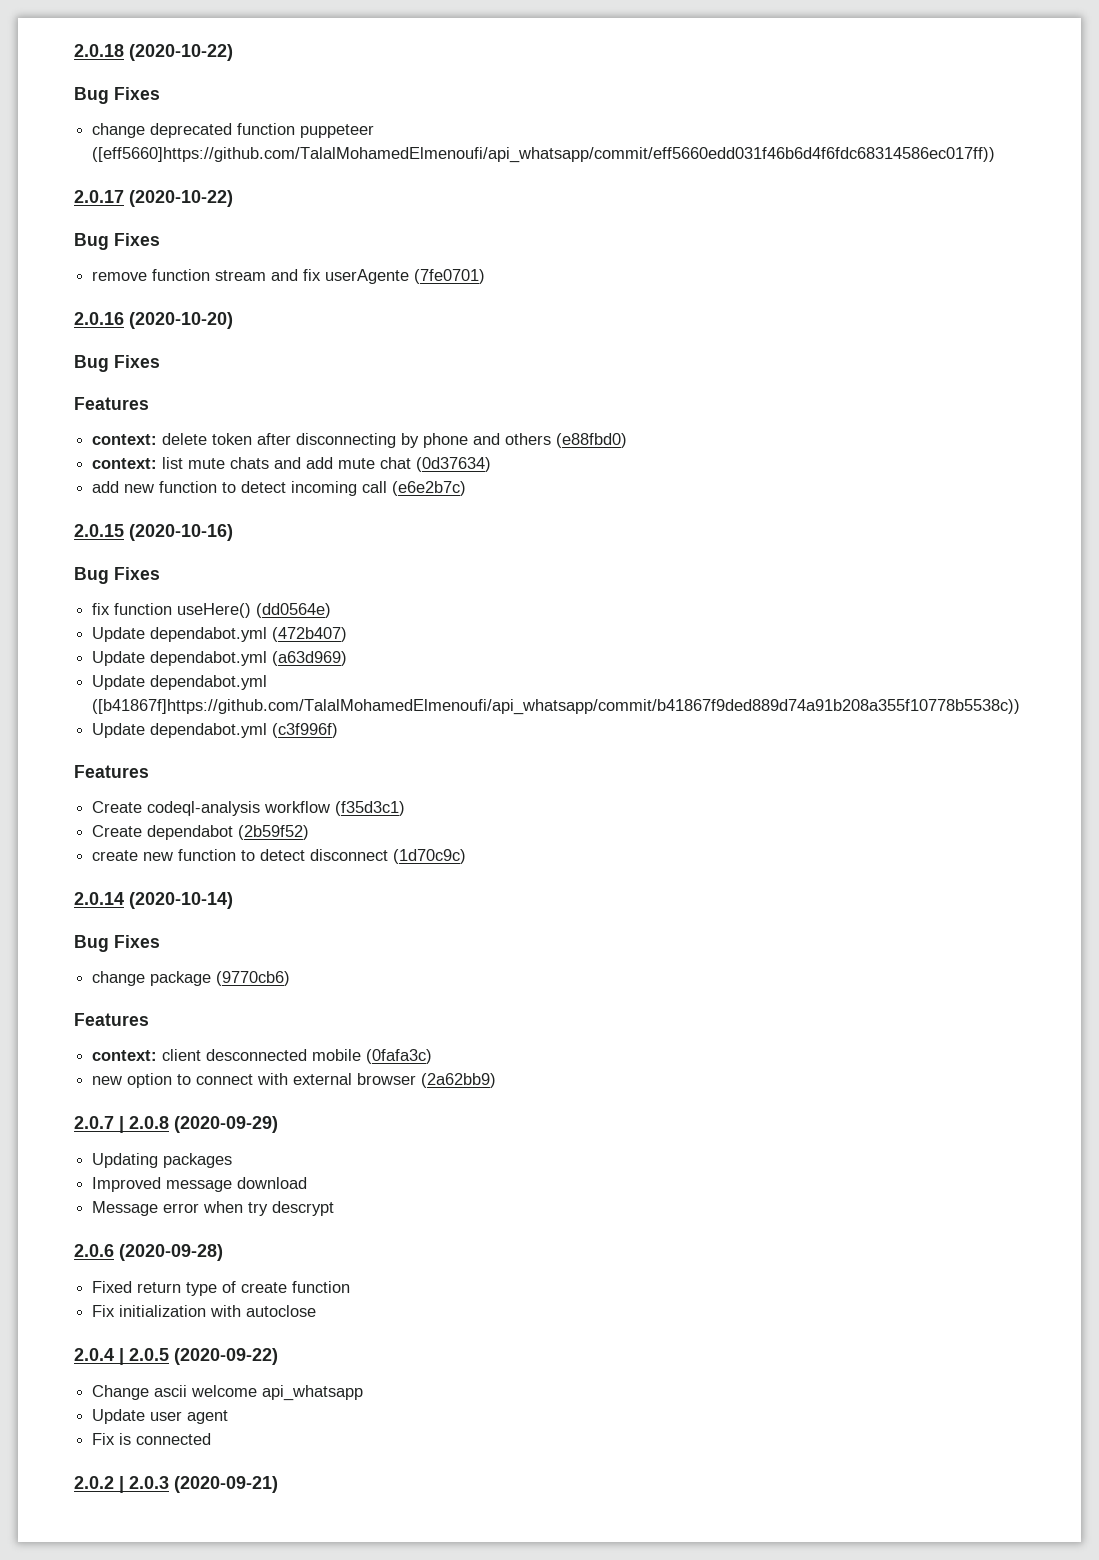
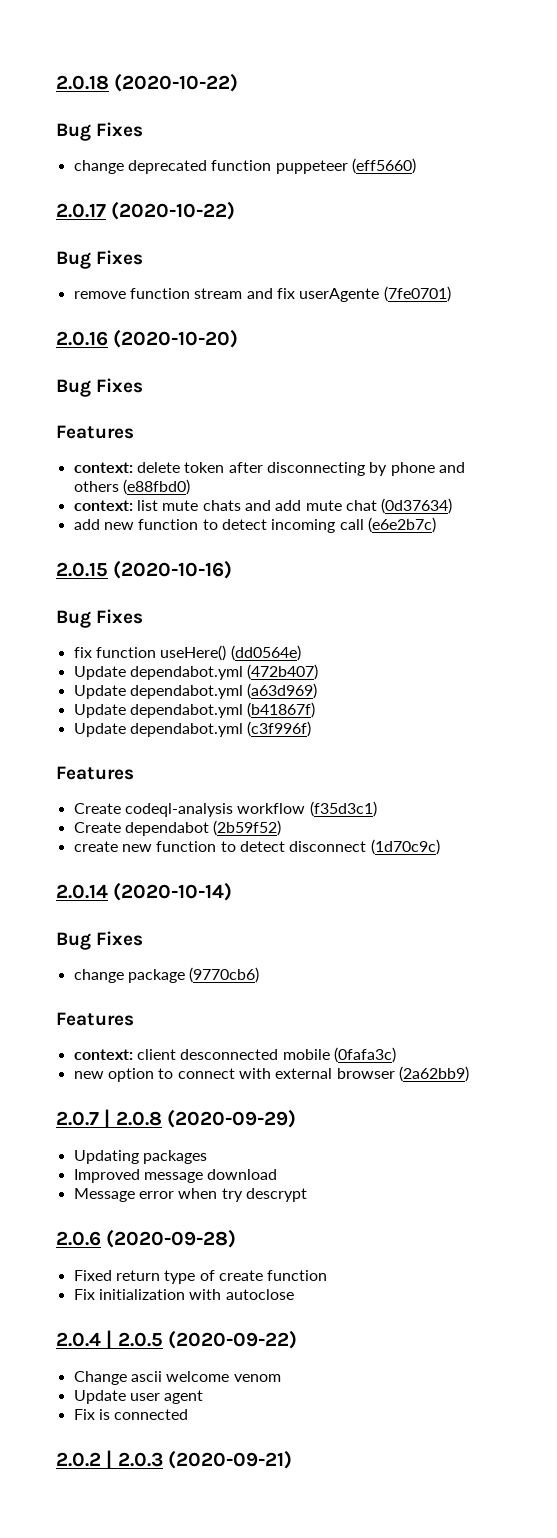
[92,147,996,163] ([eff5660]https://github.com/TalalMohamedElmenoufi/api_whatsapp/commit/eff5660edd031f46b6d4f6fdc68314586ec017ff)) -> [351,158,416,174] (eff5660)
[92,699,1021,715] ([b41867f]https://github.com/TalalMohamedElmenoufi/api_whatsapp/commit/b41867f9ded889d74a91b208a355f10778b5538c)) -> [247,702,316,718] (b41867f)
[262,1385,364,1401] api_whatsapp -> [233,1374,281,1382] venom

